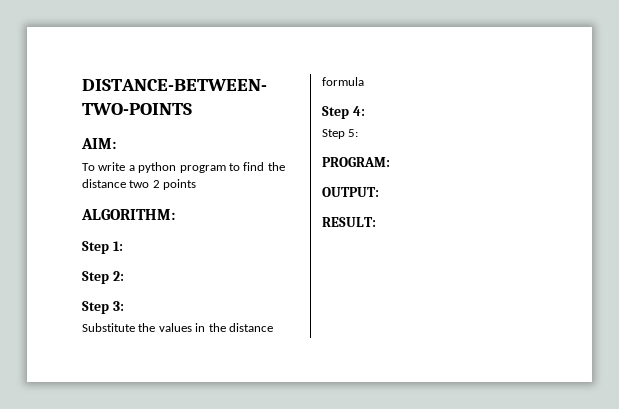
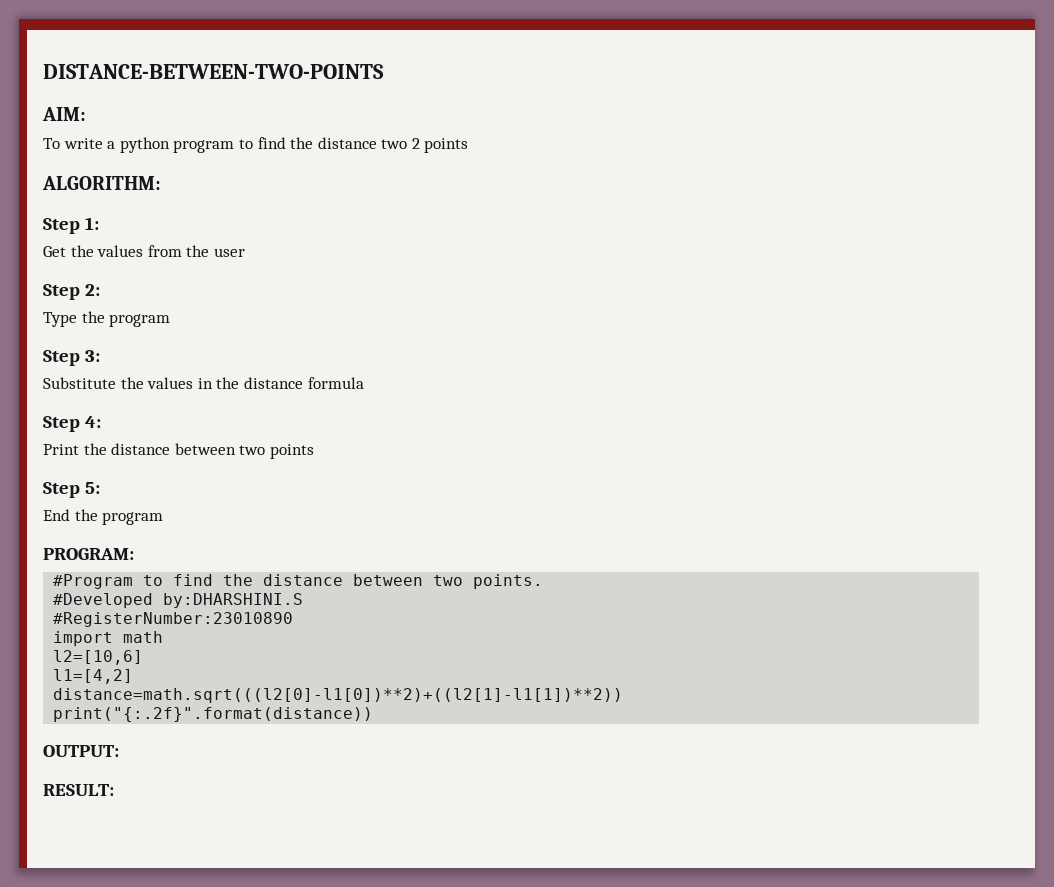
(123, 246) none -> [43,245,245,257] // Get the values from the user
(124, 276) none -> [43,311,171,327] // Type the program
[322,129,359,139] [322,157,390,167] Step 5: // PROGRAM: -> [43,443,314,459] [43,482,100,498] [43,509,164,525] [43,548,134,560] [53,574,544,589] [53,593,304,608] [53,612,294,627] [53,631,164,646] [53,650,144,665] [53,669,134,684] [53,688,624,703] [53,707,374,722] Print the distance between two points // Step 5: // End the program // PROGRAM: // #Program to find the distance between two points. // #Developed by:DHARSHINI.S // #RegisterNumber:23010890 // import math // l2=[10,6] // l1=[4,2] // distance=math.sqrt(((l2[0]-l1[0])**2)+((l2[1]-l1[1])**2)) // print("{:.2f}".format(distance))

